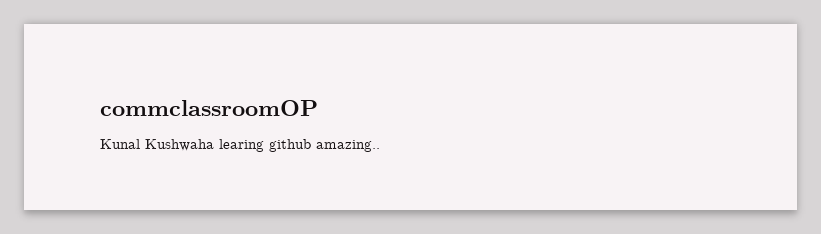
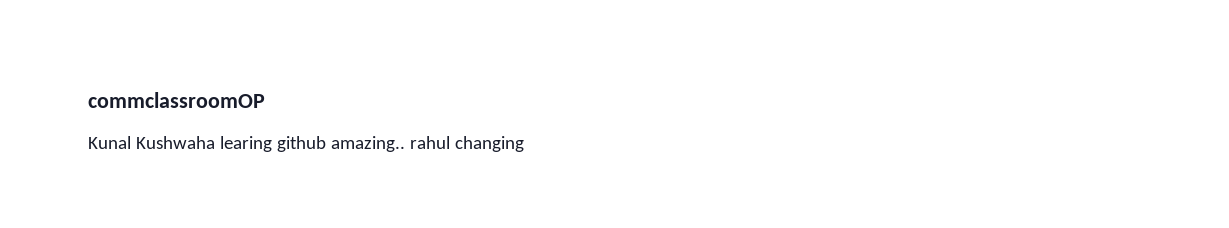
(380, 146) none -> [409,136,524,152] rahul changing

